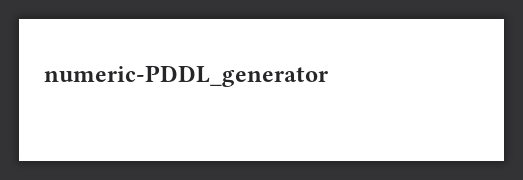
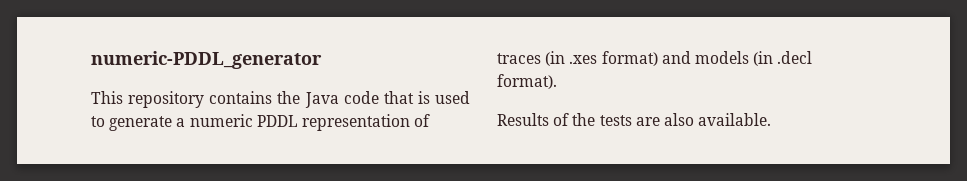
(328, 76) none -> [91,91,470,108] [91,114,431,131] [497,51,813,66] [497,74,557,89] [497,113,772,126] // This repository contains the Java code that is used to generate a numeric PDDL representation of traces (in .xes format) and models (in .decl format). // Results of the tests are also available.

